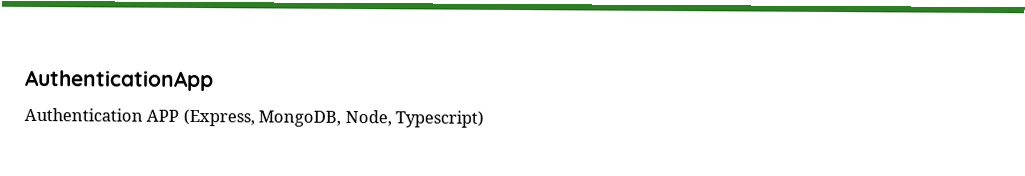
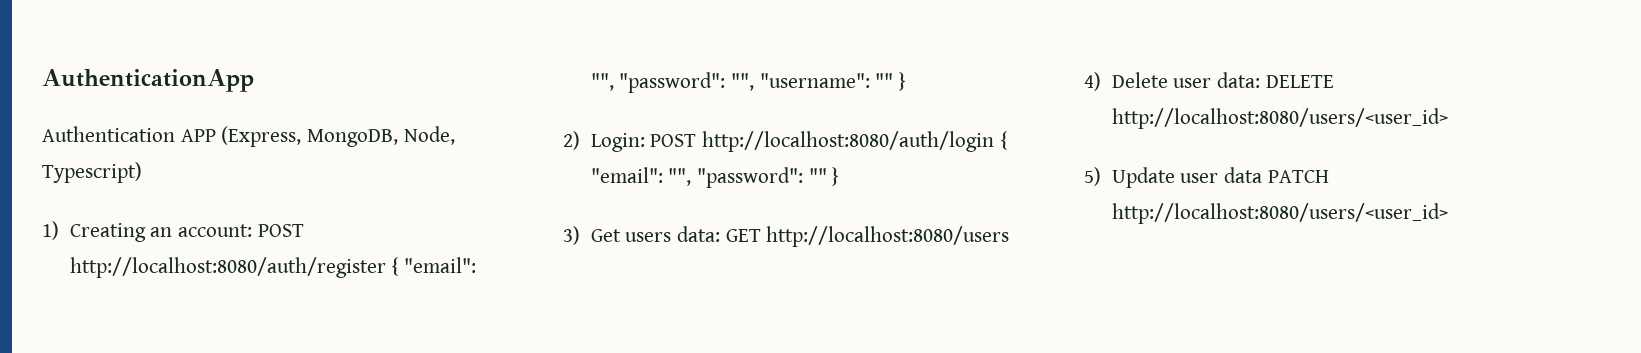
(485, 119) none -> [42,221,304,242] [69,257,476,278] [590,72,906,93] [563,131,1007,152] [590,167,840,188] [563,226,1010,247] [1084,72,1334,91] [1111,108,1448,129] [1084,167,1329,188] [1111,203,1448,224] // 1) Creating an account: POST http://localhost:8080/auth/register { "email": "", "password": "", "username": "" } // 2) Login: POST http://localhost:8080/auth/login { "email": "", "password": "" } // 3) Get users data: GET http://localhost:8080/users // 4) Delete user data: DELETE http://localhost:8080/users/<user_id> // 5) Update user data PATCH http://localhost:8080/users/<user_id>

